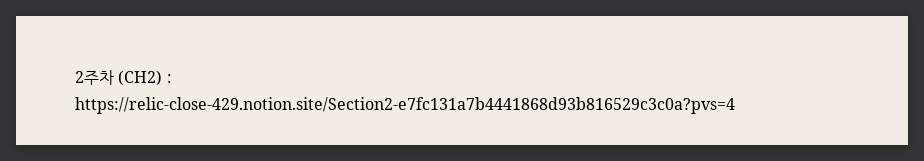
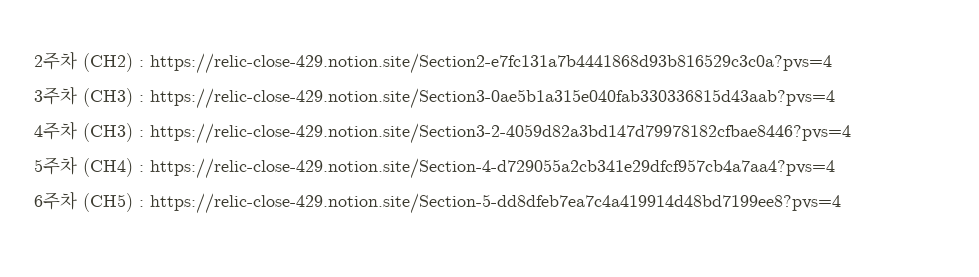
(735, 105) none -> [34,86,835,109] [34,121,851,144] [34,156,835,179] [34,191,841,214] // 3주차 (CH3) : https://relic-close-429.notion.site/Section3-0ae5b1a315e040fab330336815d43aab?pvs=4 // 4주차 (CH3) : https://relic-close-429.notion.site/Section3-2-4059d82a3bd147d79978182cfbae8446?pvs=4 // 5주차 (CH4) : https://relic-close-429.notion.site/Section-4-d729055a2cb341e29dfcf957cb4a7aa4?pvs=4 // 6주차 (CH5) : https://relic-close-429.notion.site/Section-5-dd8dfeb7ea7c4a419914d48bd7199ee8?pvs=4

